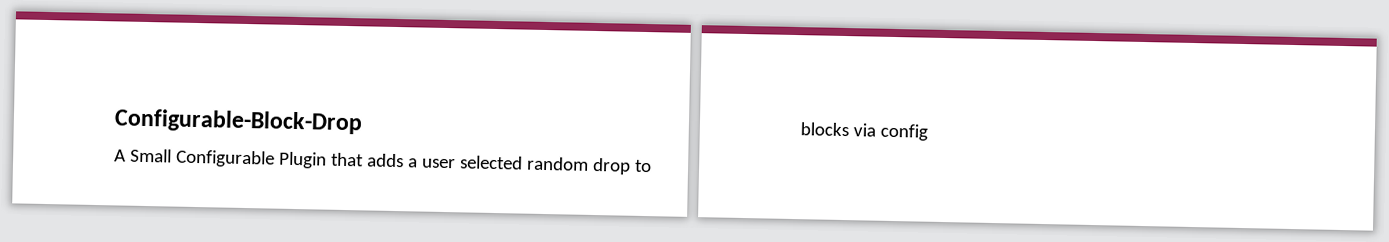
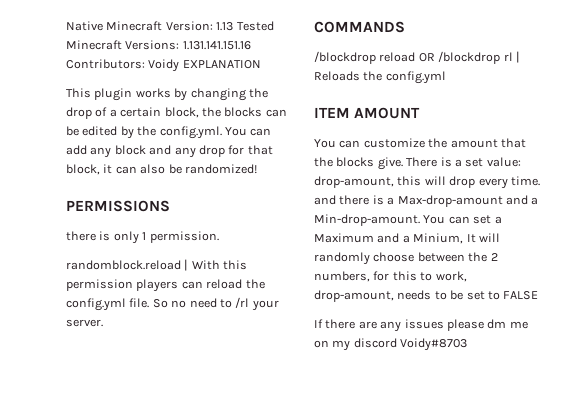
[114,108,363,135] [114,148,652,175] [800,122,928,141] Configurable-Block-Drop // A Small Configurable Plugin that adds a user selected random drop to blocks via config -> [66,21,274,31] [66,40,251,50] [66,59,261,72] [66,88,268,101] [66,107,287,119] [66,126,272,139] [66,145,273,158] [66,164,257,175] [66,200,170,212] [66,231,219,244] [66,259,248,271] [66,279,265,292] [66,297,279,311] [66,319,103,327] [314,21,405,33] [314,51,520,64] [314,71,446,84] [314,107,421,119] [314,138,526,148] [314,157,521,170] [314,176,540,189] [314,195,539,207] [314,214,502,226] [314,233,500,244] [314,252,498,265] [314,271,467,282] [314,290,539,302] [314,319,528,332] [314,338,468,351] Native Minecraft Version: 1.13 Tested Minecraft Versions: 1.131.141.151.16 Contributors: Voidy EXPLANATION // This plugin works by changing the drop of a certain block, the blocks can be edited by the config.yml. You can add any block and any drop for that block, it can also be randomized! // PERMISSIONS // there is only 1 permission. // randomblock.reload | With this permission players can reload the config.yml file. So no need to /rl your server. // COMMANDS // /blockdrop reload OR /blockdrop rl | Reloads the config.yml // ITEM AMOUNT // You can customize the amount that the blocks give. There is a set value: drop-amount, this will drop every time. and there is a Max-drop-amount and a Min-drop-amount. You can set a Maximum and a Minium, It will randomly choose between the 2 numbers, for this to work, drop-amount, needs to be set to FALSE // If there are any issues please dm me on my discord Voidy#8703

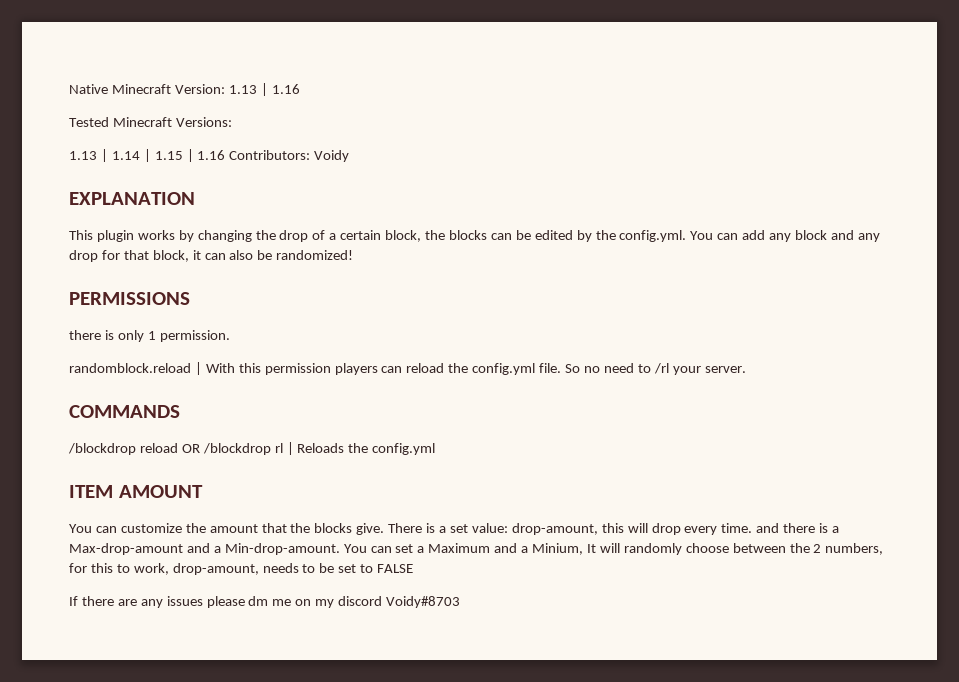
(234, 26) none -> [260,83,300,96] | 1.16 //
[182,41,251,50] 1.131.141.151.16 -> [69,149,226,162] // 1.13 | 1.14 | 1.15 | 1.16
(180, 65) none -> (350, 156) //

